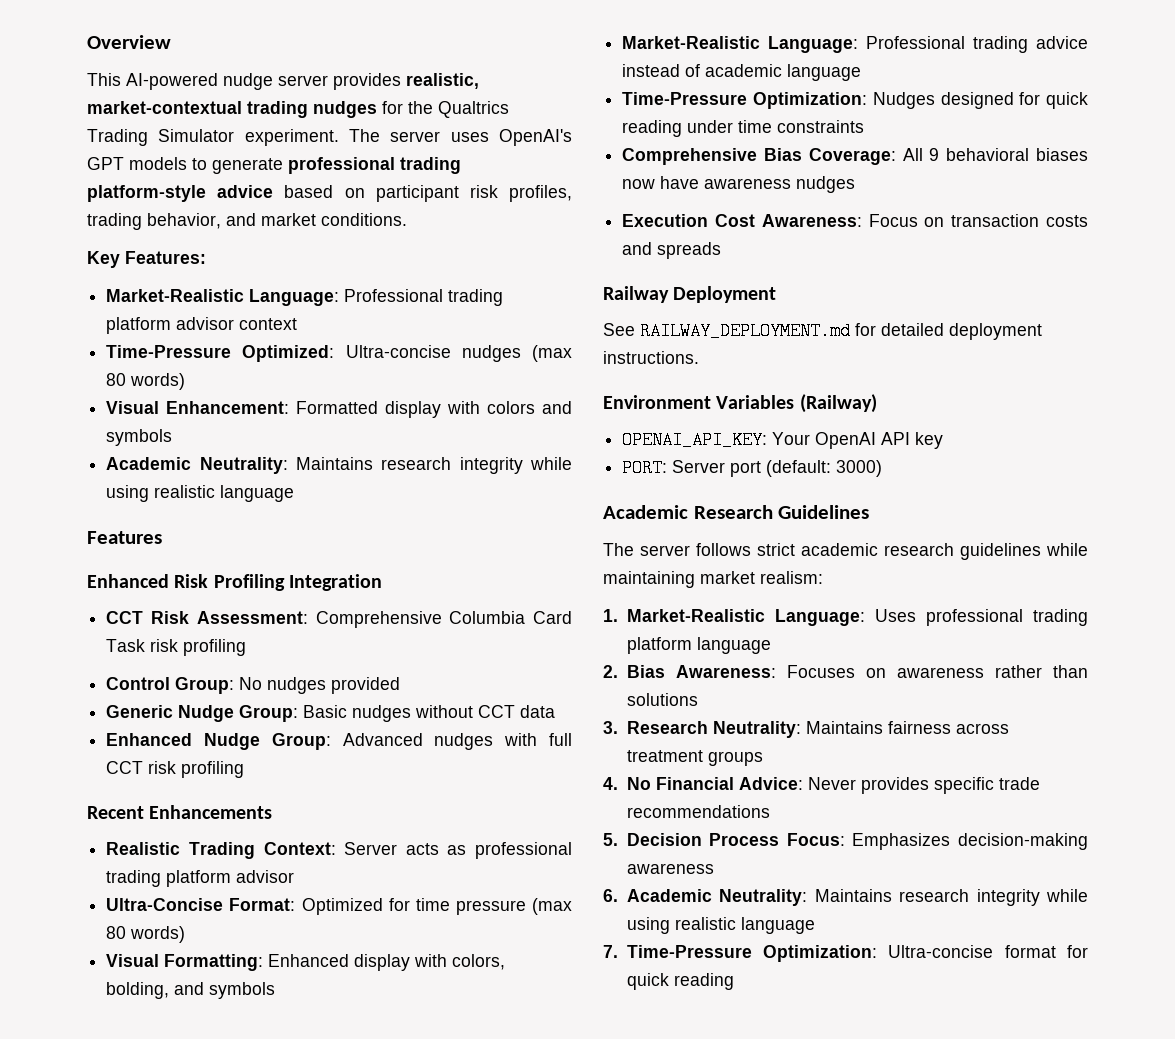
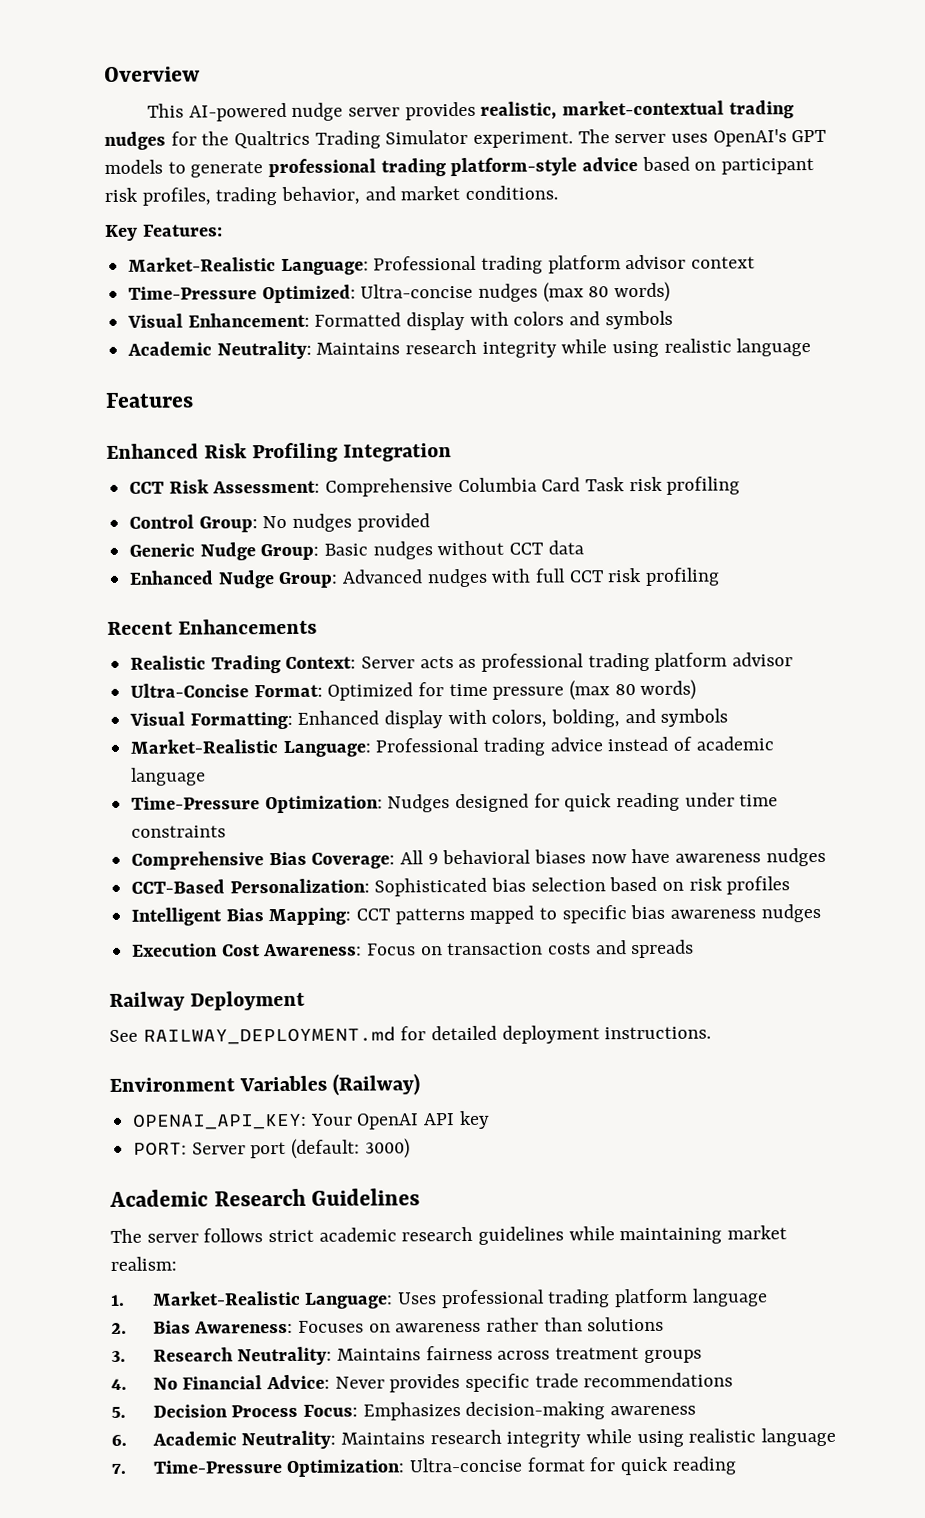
(856, 184) none -> [131,876,791,897] [131,904,821,926] // CCT-Based Personalization: Sophisticated bias selection based on risk profiles // Intelligent Bias Mapping: CCT patterns mapped to specific bias awareness nudges

